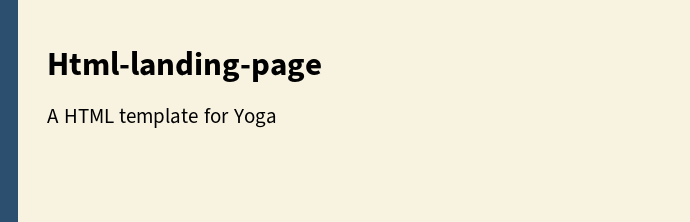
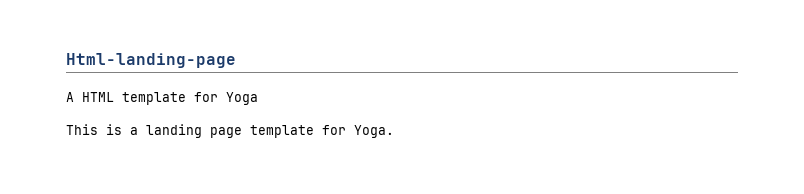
(277, 118) none -> [66,124,394,138] // This is a landing page template for Yoga.

